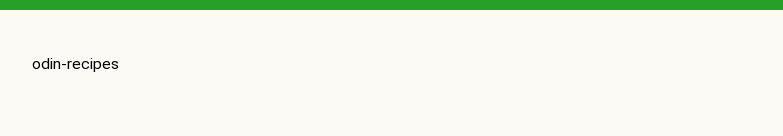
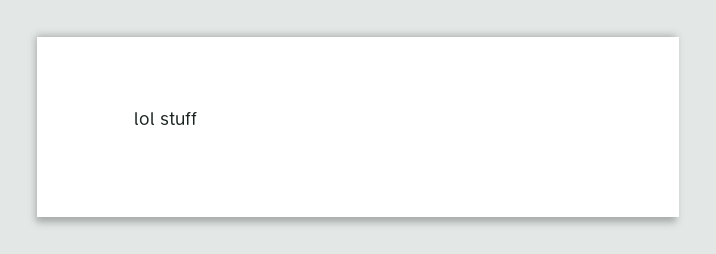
[32,58,119,72] odin-recipes -> [134,111,198,126] lol stuff

